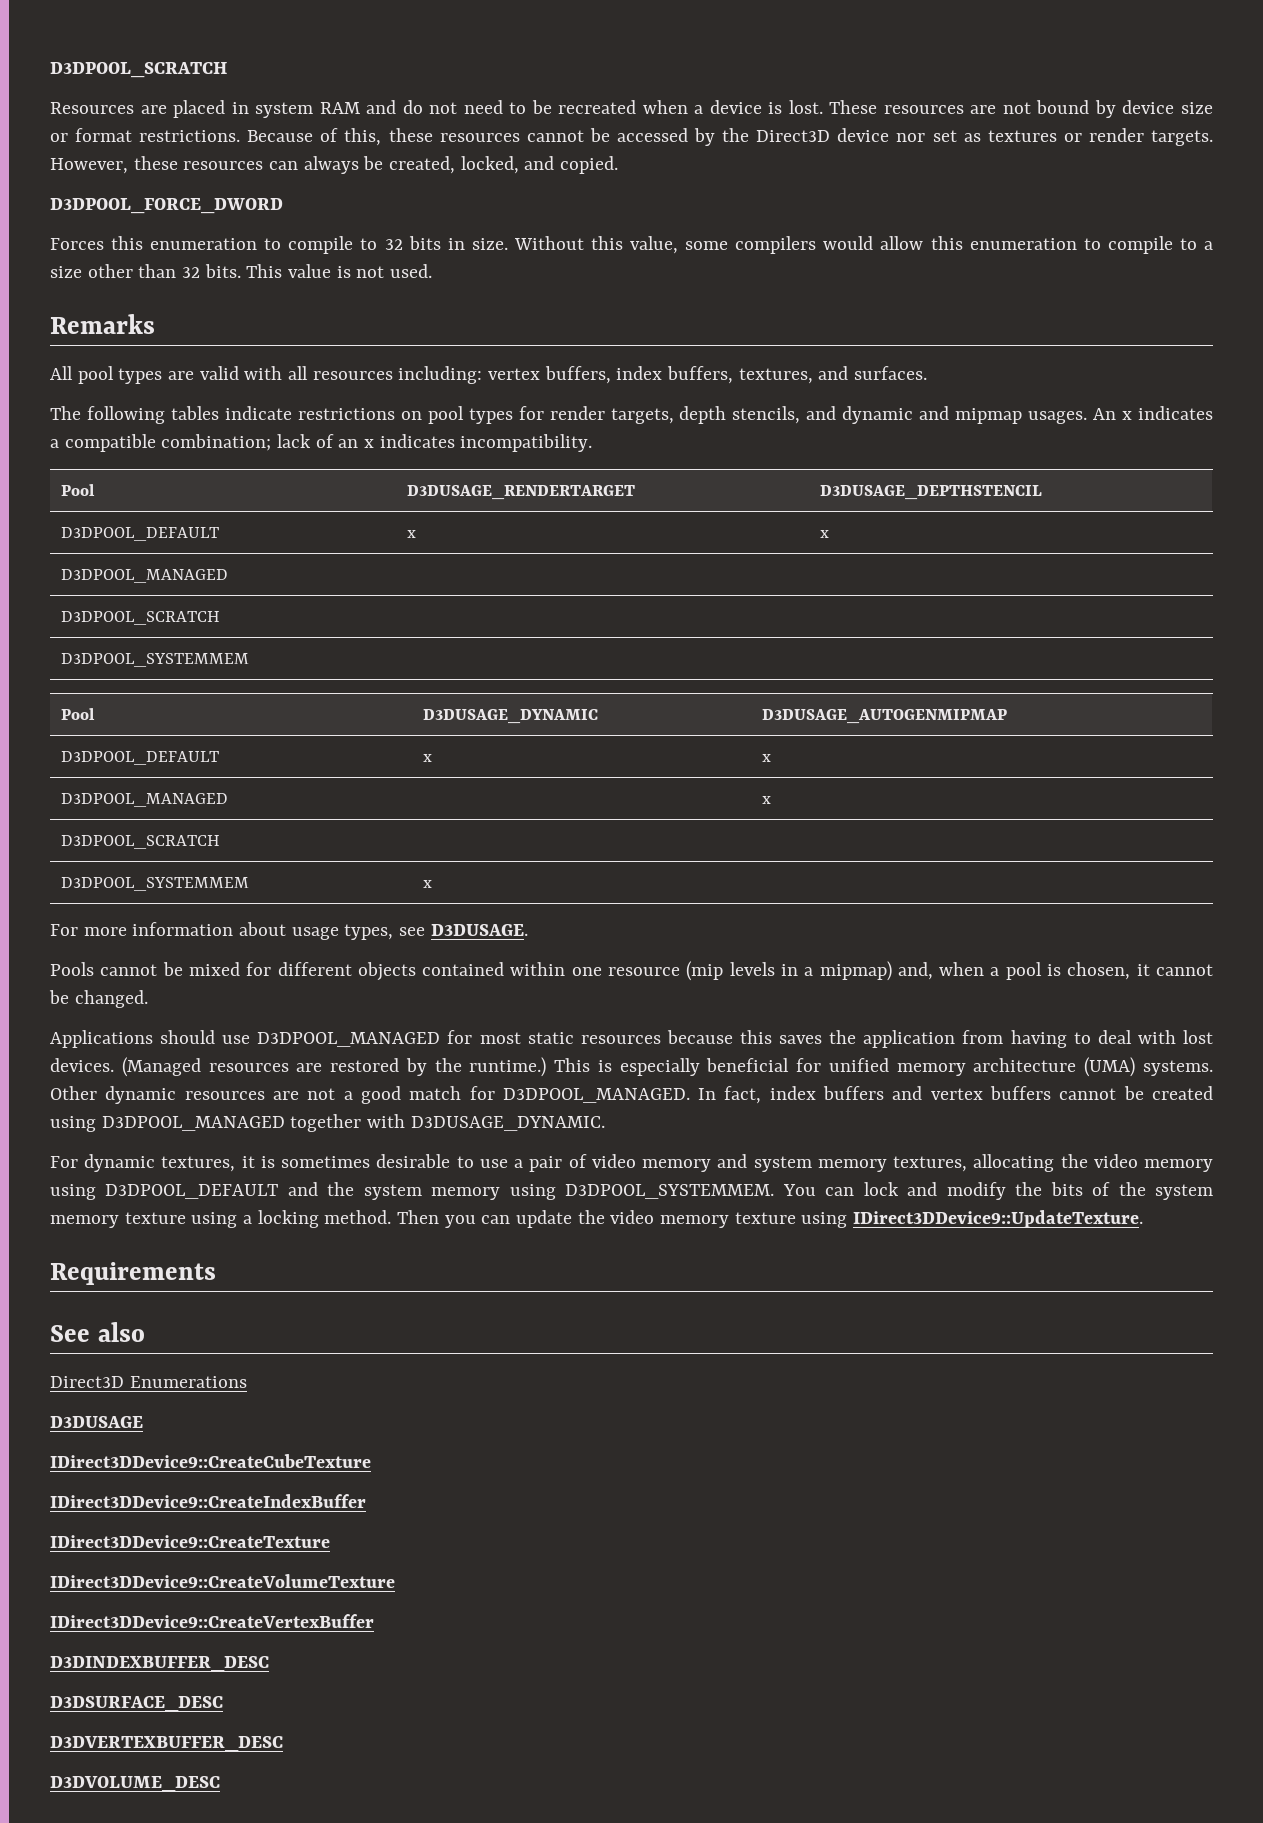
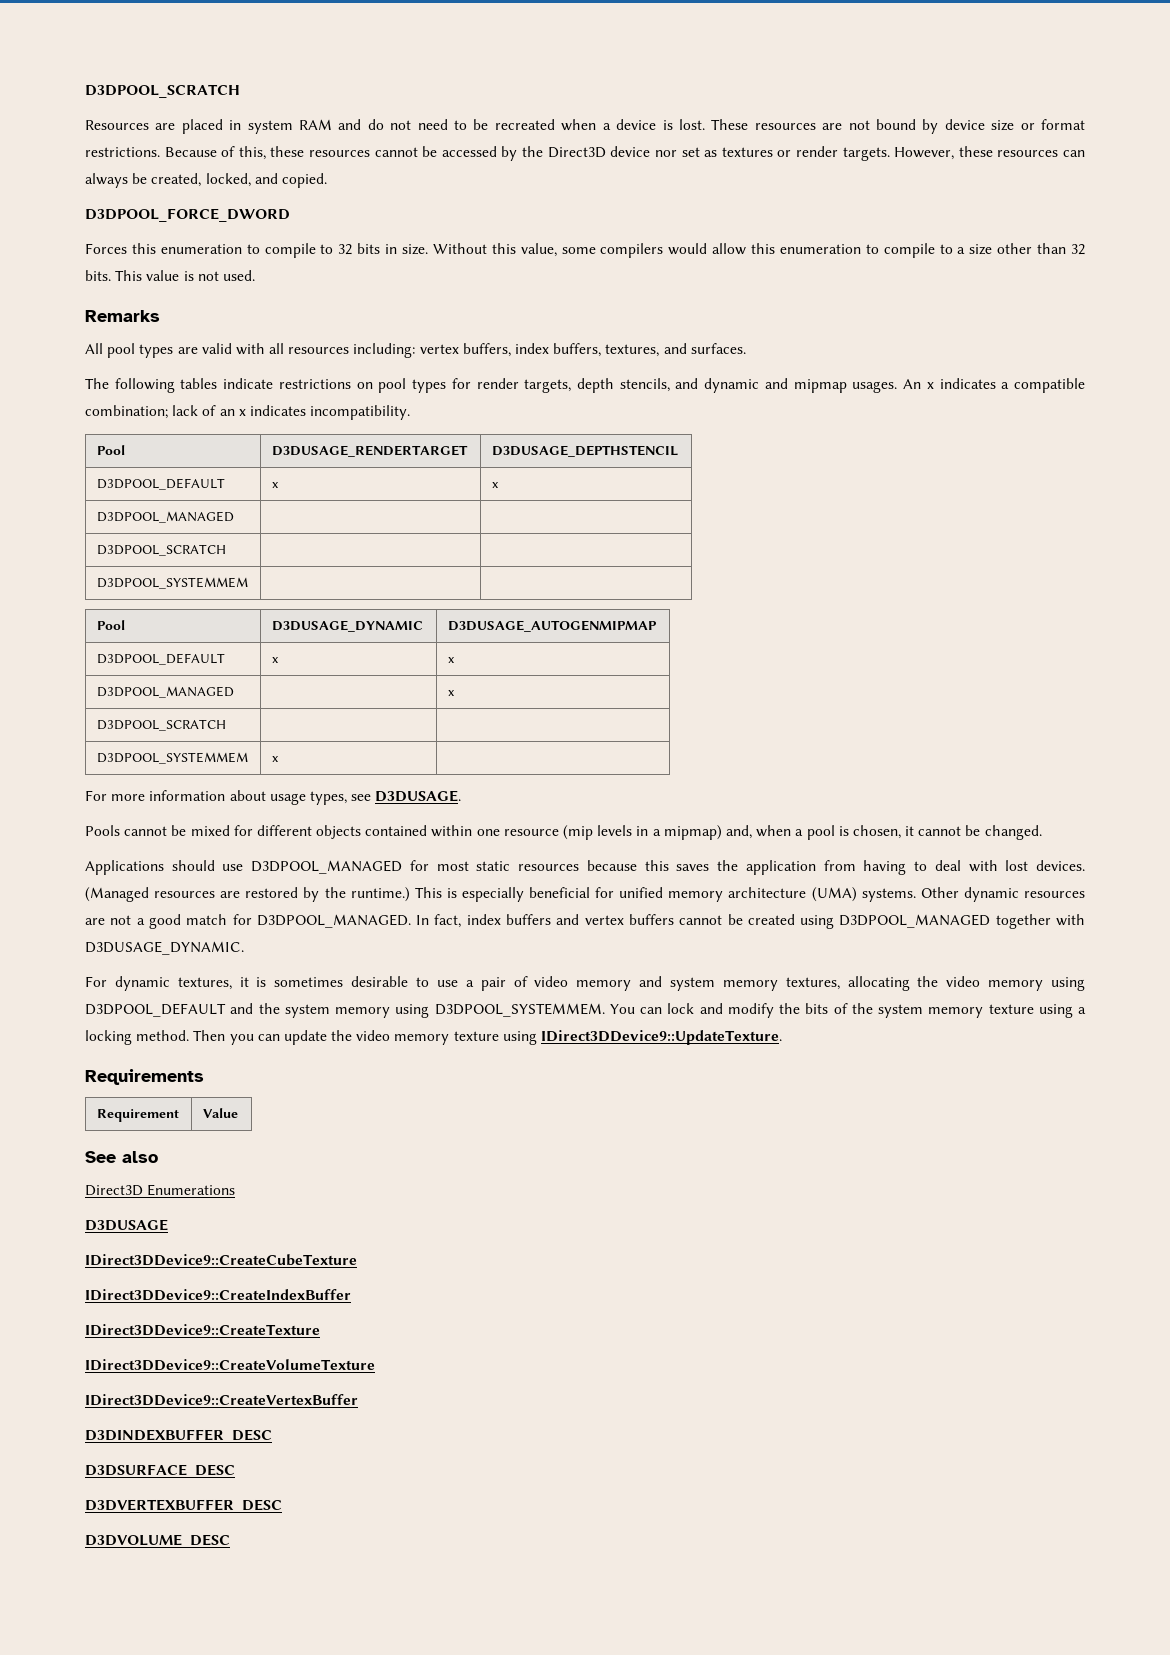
(216, 1273) none -> [96,1109,179,1122] [202,1108,238,1118] // Requirement | Value

